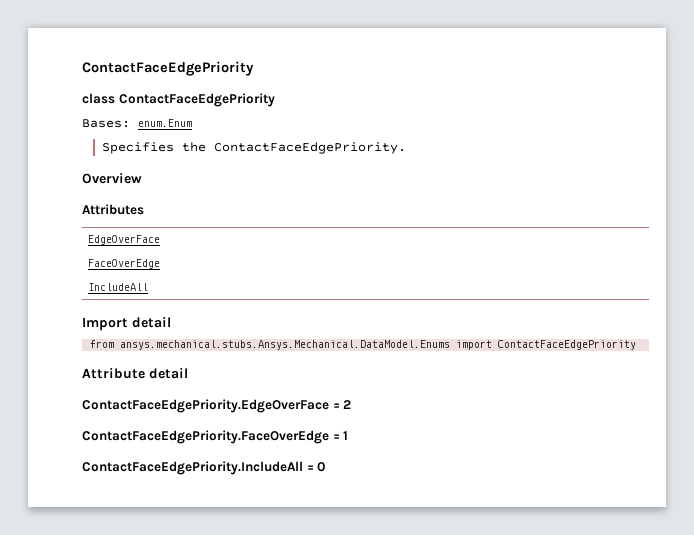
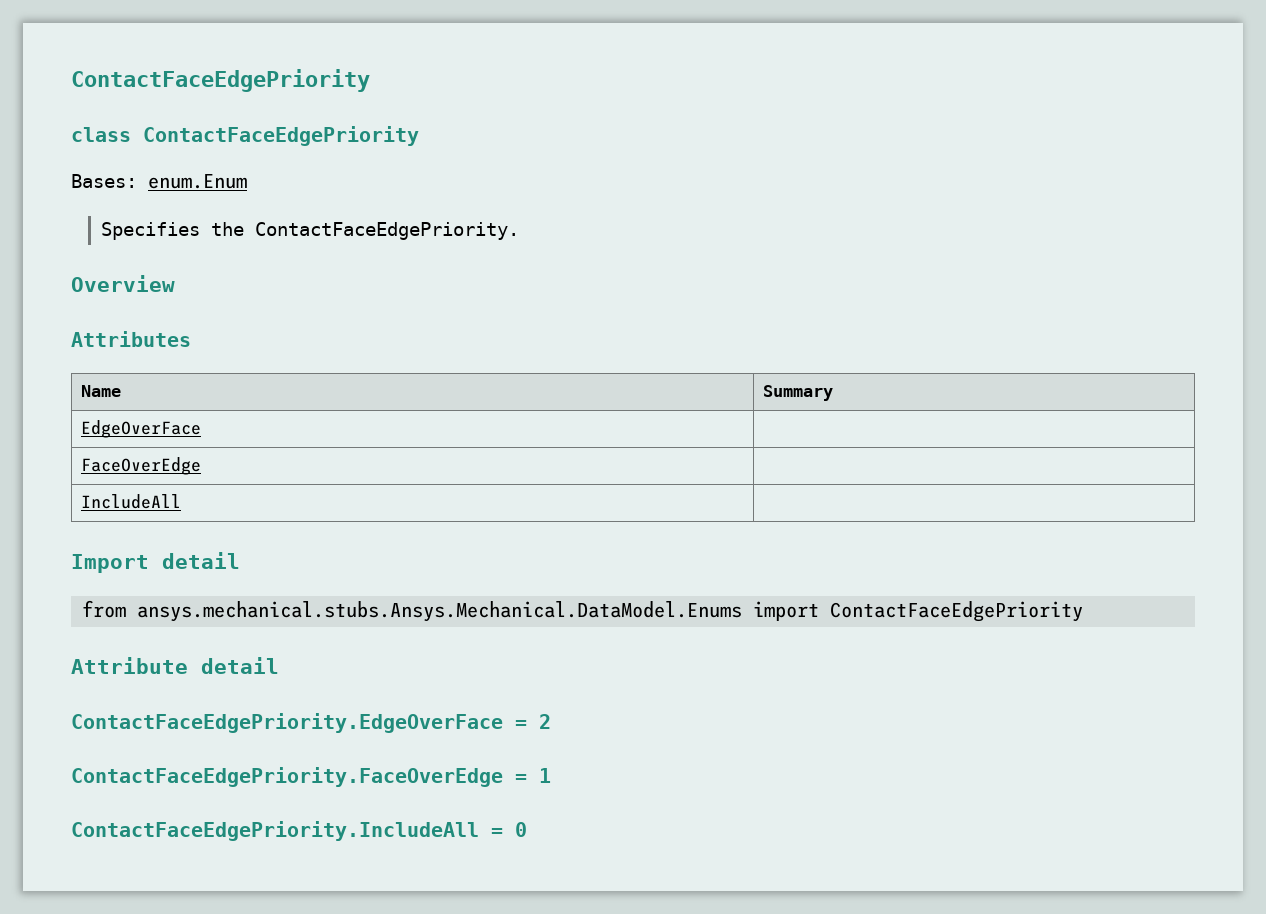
(144, 209) none -> [81,385,122,397] [763,385,834,401] // Name | Summary

